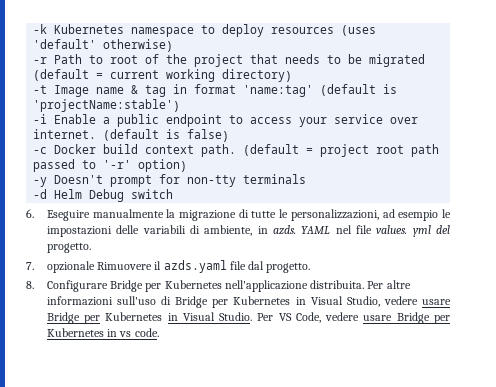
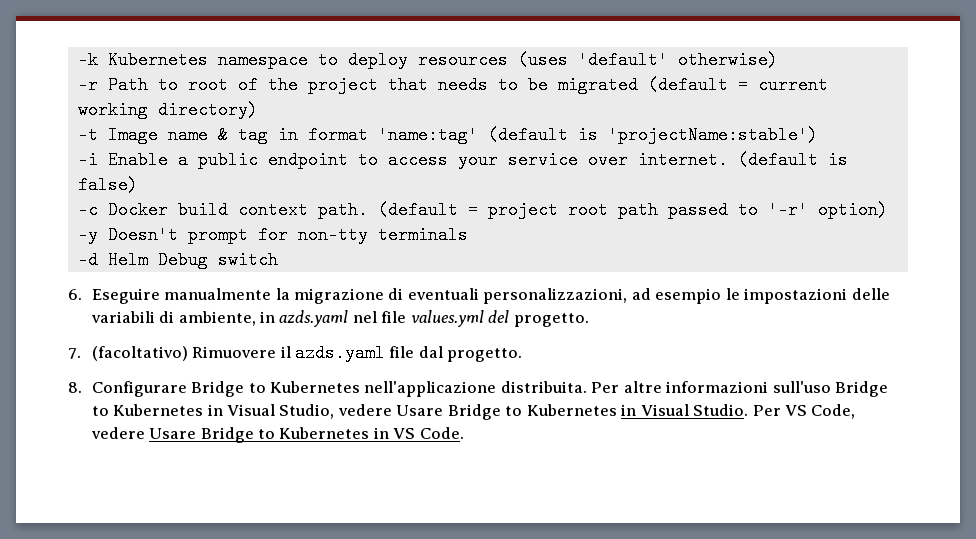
[251,209,289,218] tutte le -> [407,288,479,300] eventuali
[272,225,431,237] azds. YAML nel file values. yml -> [279,310,484,327] azds.yaml nel file values.yml
[46,261,95,273] opzionale -> [91,346,188,361] (facoltativo)
[145,283,162,292] per -> [248,383,266,393] to
[161,296,229,308] di Bridge per -> [835,381,889,397] [91,406,109,416] Bridge to
[422,299,452,305] [46,312,101,324] usare Bridge per -> [396,404,523,420] Usare Bridge to
[363,312,450,324] [46,328,159,337] usare Bridge per Kubernetes in vs code. -> [149,427,464,443] Usare Bridge to Kubernetes in VS Code.

